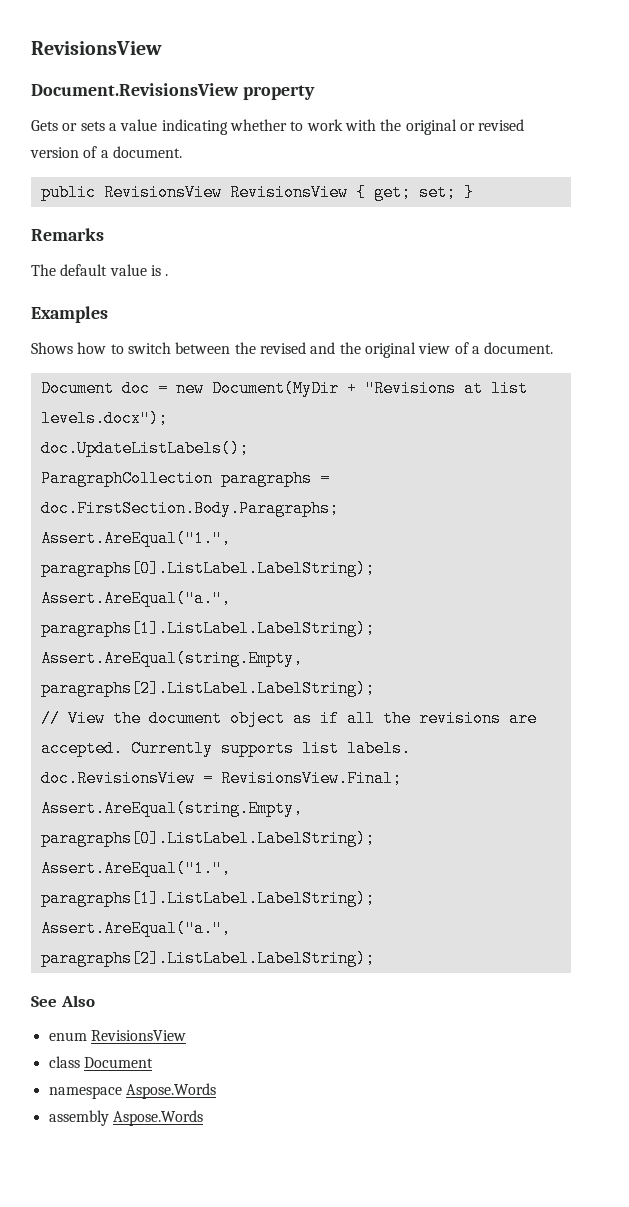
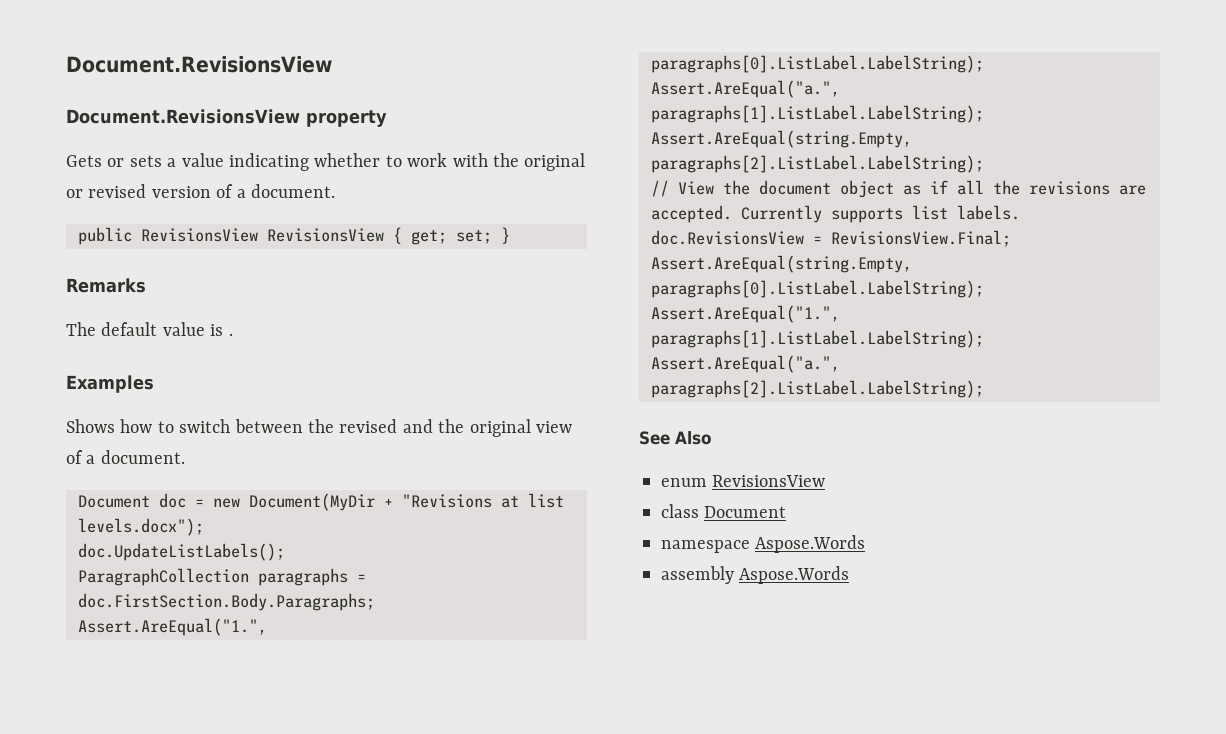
[31,41,162,55] RevisionsView -> [66,56,332,73] Document.RevisionsView

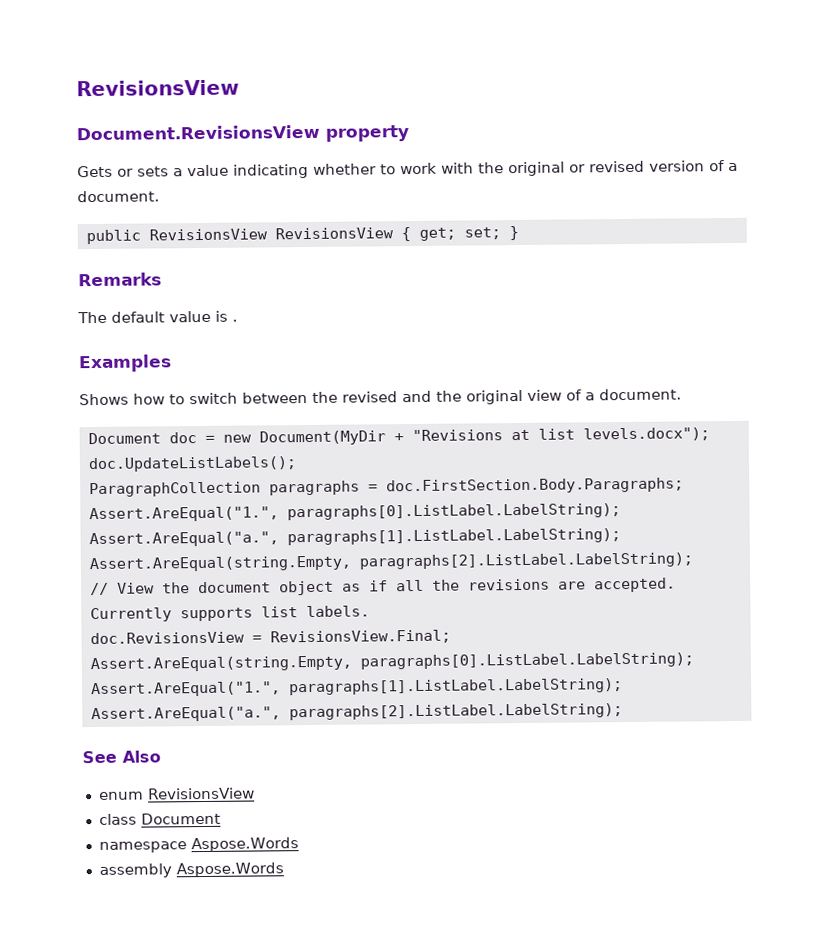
[66,56,332,73] Document.RevisionsView -> [76,79,239,97] RevisionsView

